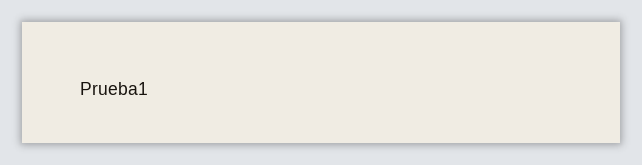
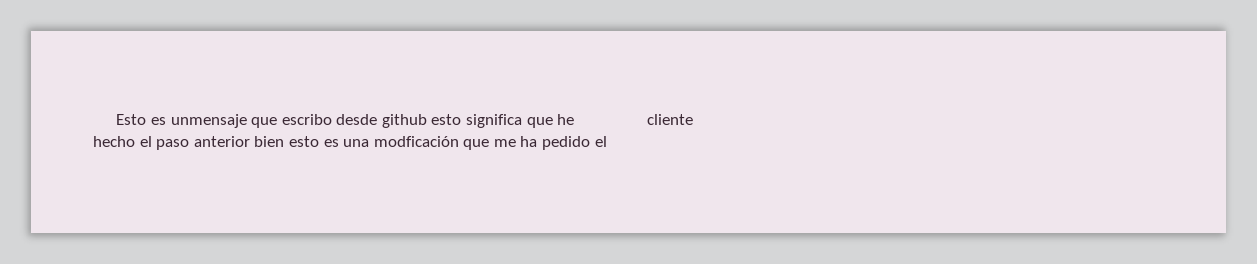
[80,82,148,95] Prueba1 -> [116,114,575,128] [93,136,607,150] [647,114,693,125] Esto es unmensaje que escribo desde github esto significa que he hecho el paso anterior bien esto es una modficación que me ha pedido el cliente

